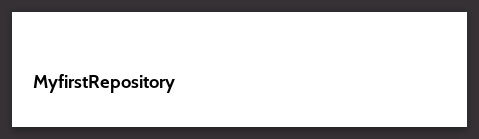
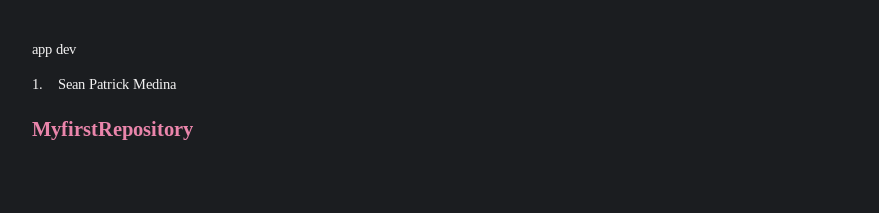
(33, 83) none -> [32,44,77,57] [32,79,178,89] app dev // 1. Sean Patrick Medina //

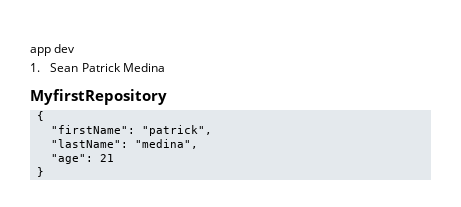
(194, 130) none -> [36,111,44,121] [50,125,212,136] [50,139,198,149] [50,154,114,164] [36,167,44,177] // { // "firstName": "patrick", // "lastName": "medina", // "age": 21 // }

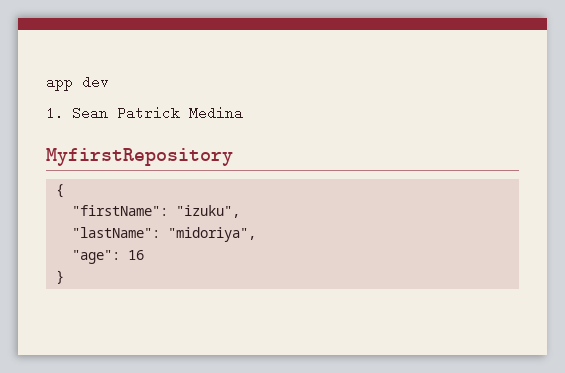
[141,125,212,136] "patrick", -> [175,205,240,218] "izuku",
[134,139,198,149] "medina", -> [167,227,256,242] "midoriya",
[99,154,114,162] 21 -> [127,250,144,260] 16

